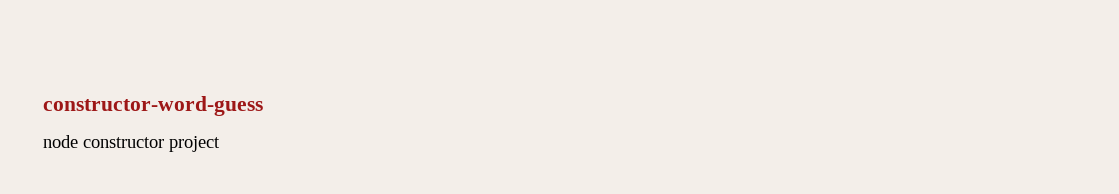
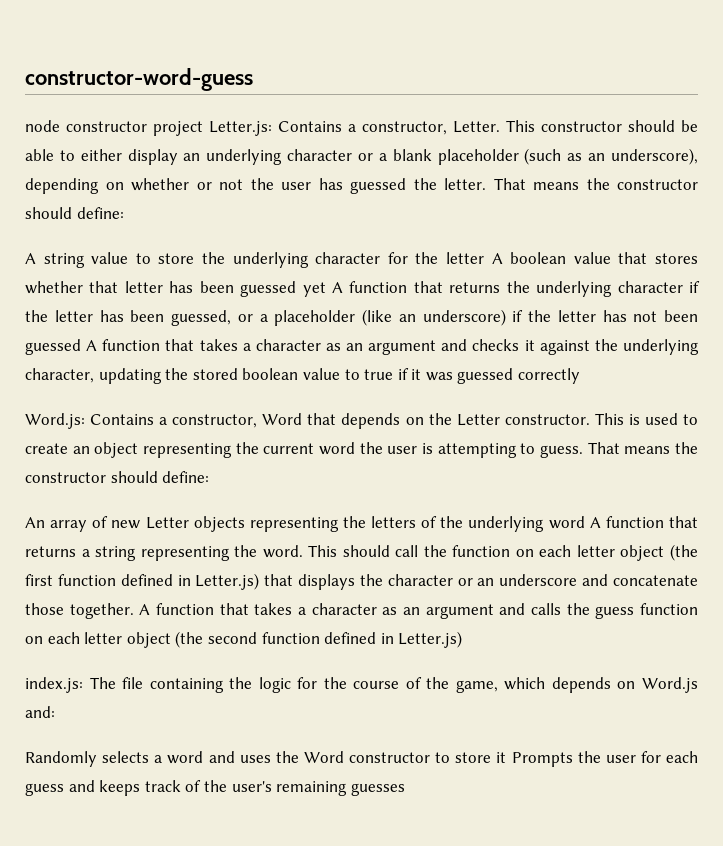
(220, 144) none -> [209,120,698,136] [25,148,698,165] [25,178,698,194] [25,207,124,219] [25,252,699,268] [25,281,701,297] [25,309,698,326] [25,339,699,355] [25,368,581,384] [25,413,698,429] [25,442,698,458] [25,471,210,483] [25,516,698,532] [25,544,698,561] [25,573,698,590] [25,603,698,619] [25,631,463,648] [25,677,698,693] [25,706,55,718] [25,751,698,767] [25,780,405,796] Letter.js: Contains a constructor, Letter. This constructor should be able to either display an underlying character or a blank placeholder (such as an underscore), depending on whether or not the user has guessed the letter. That means the constructor should define: // A string value to store the underlying character for the letter A boolean value that stores whether that letter has been guessed yet A function that returns the underlying character if the letter has been guessed, or a placeholder (like an underscore) if the letter has not been guessed A function that takes a character as an argument and checks it against the underlying character, updating the stored boolean value to true if it was guessed correctly // Word.js: Contains a constructor, Word that depends on the Letter constructor. This is used to create an object representing the current word the user is attempting to guess. That means the constructor should define: // An array of new Letter objects representing the letters of the underlying word A function that returns a string representing the word. This should call the function on each letter object (the first function defined in Letter.js) that displays the character or an underscore and concatenate those together. A function that takes a character as an argument and calls the guess function on each letter object (the second function defined in Letter.js) // index.js: The file containing the logic for the course of the game, which depends on Word.js and: // Randomly selects a word and uses the Word constructor to store it Prompts the user for each guess and keeps track of the user's remaining guesses

